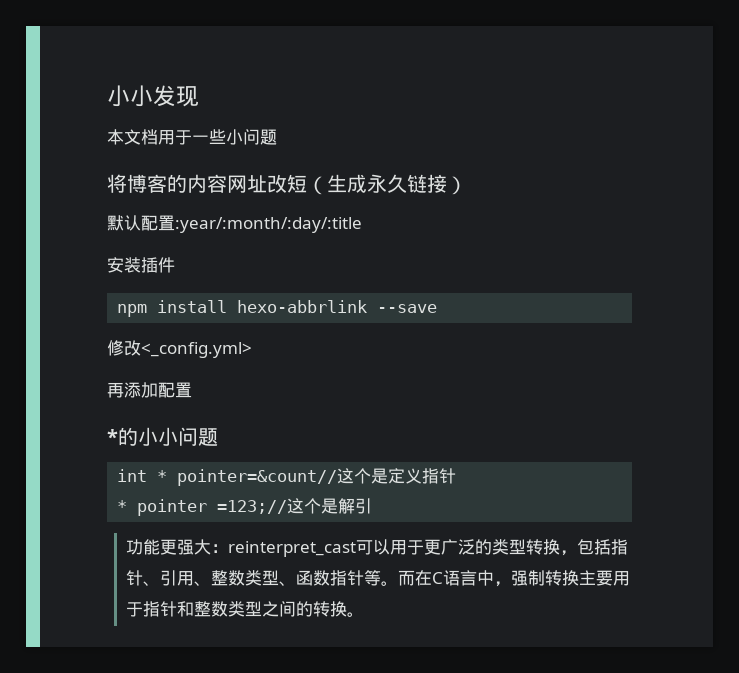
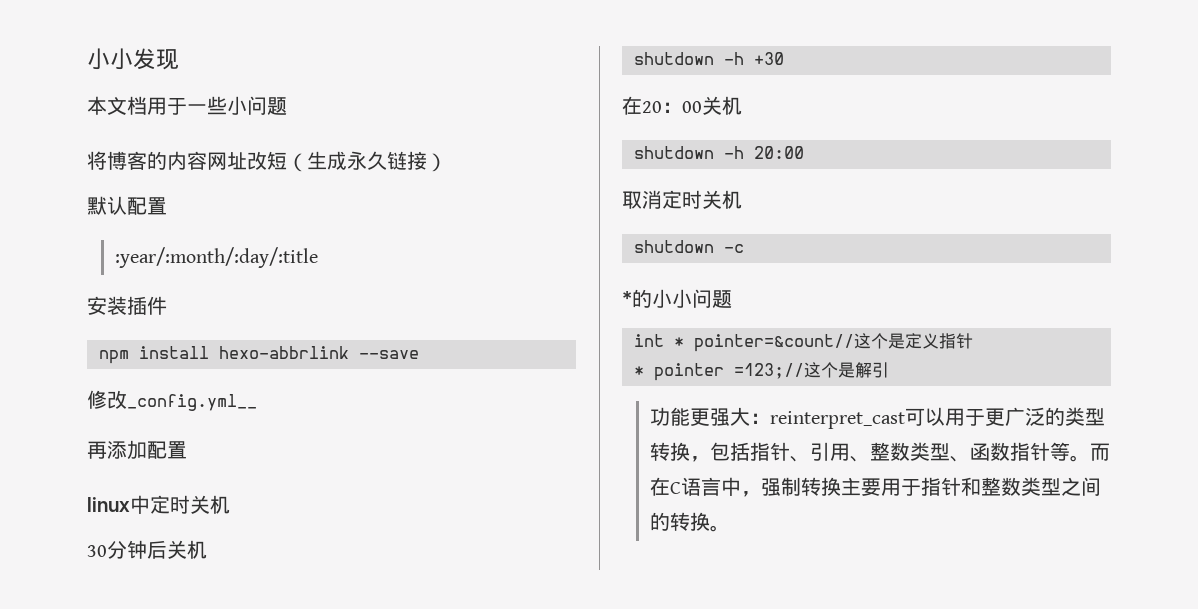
(175, 223) none -> (167, 206) //
[141,342,252,358] <_config.yml> -> [127,394,257,411] _config.yml__
(192, 390) none -> [87,495,230,514] [87,540,207,559] [634,52,784,65] [622,96,742,115] [634,146,804,159] [622,190,742,209] [634,240,744,253] // linux中定时关机 // 30分钟后关机 // shutdown -h +30 // 在20：00关机 // shutdown -h 20:00 // 取消定时关机 // shutdown -c

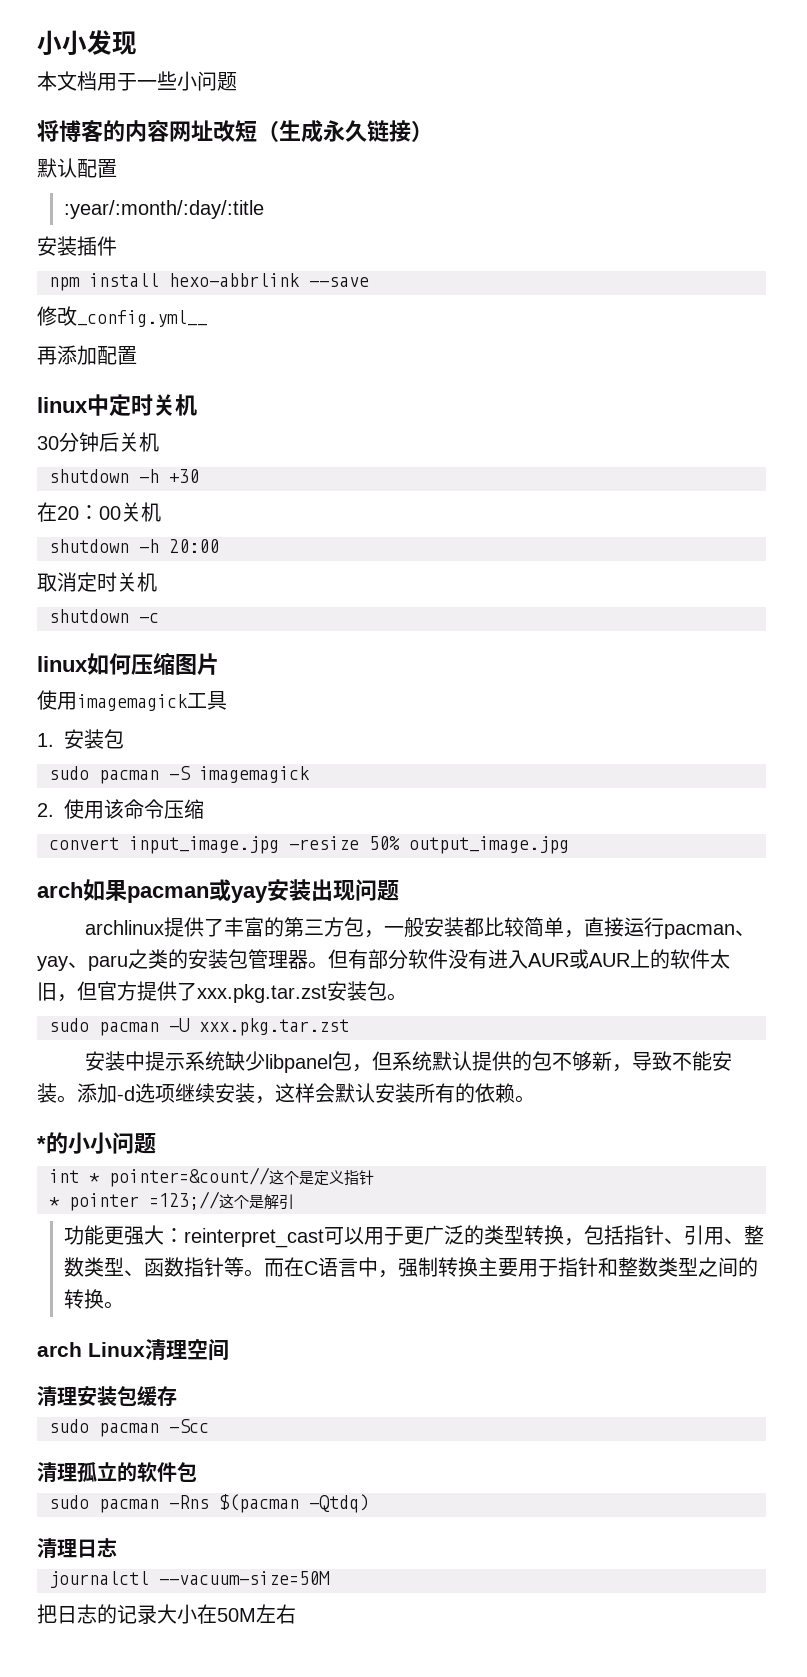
(744, 248) none -> [37,652,219,675] [37,690,227,711] [37,729,124,749] [49,766,310,784] [37,799,204,819] [49,836,569,854] [37,879,399,903] [84,917,755,939] [37,949,730,971] [37,981,407,1003] [49,1018,349,1036] [84,1051,732,1073] [37,1083,535,1104] // linux如何压缩图片 // 使用imagemagick工具 // 1.安装包 // sudo pacman -S imagemagick // 2.使用该命令压缩 // convert input_image.jpg -resize 50% output_image.jpg // arch如果pacman或yay安装出现问题 // archlinux提供了丰富的第三方包，一般安装都比较简单，直接运行pacman、yay、paru之类的安装包管理器。但有部分软件没有进入AUR或AUR上的软件太旧，但官方提供了xxx.pkg.tar.zst安装包。 // sudo pacman -U xxx.pkg.tar.zst // 安装中提示系统缺少libpanel包，但系统默认提供的包不够新，导致不能安装。添加-d选项继续安装，这样会默认安装所有的依赖。
(731, 528) none -> [37,1339,229,1361] [37,1386,177,1407] [49,1419,209,1437] [37,1462,197,1483] [49,1494,369,1513] [37,1538,117,1559] [49,1571,330,1588] [37,1604,296,1624] // arch Linux清理空间 // 清理安装包缓存 // sudo pacman -Scc // 清理孤立的软件包 // sudo pacman -Rns $(pacman -Qtdq) // 清理日志 // journalctl --vacuum-size=50M // 把日志的记录大小在50M左右

